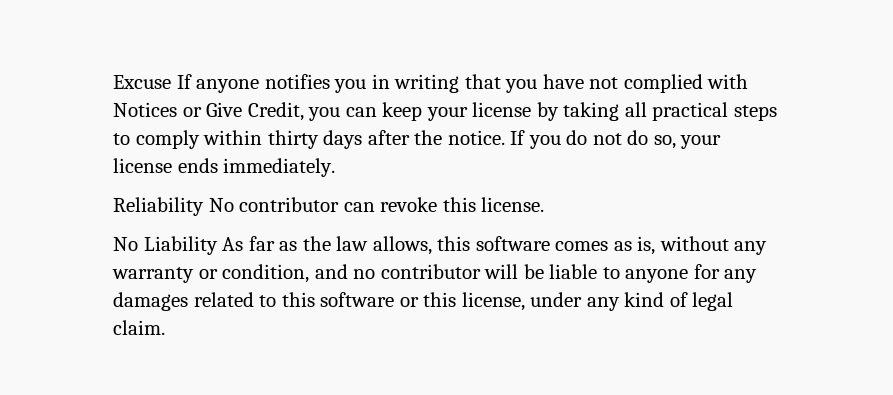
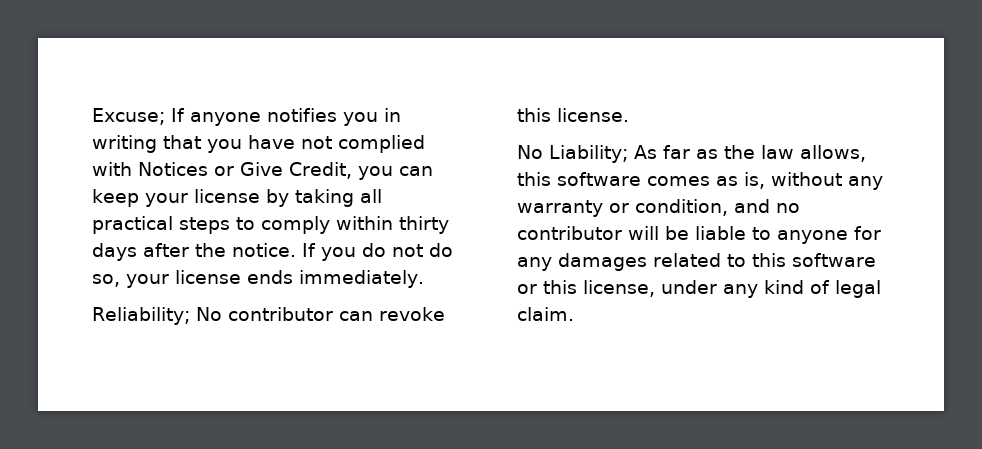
[113,75,171,89] Excuse -> [92,108,165,125] Excuse;
[113,197,204,216] Reliability -> [92,307,190,325] Reliability;
[143,236,218,255] Liability -> [549,145,628,163] Liability;

